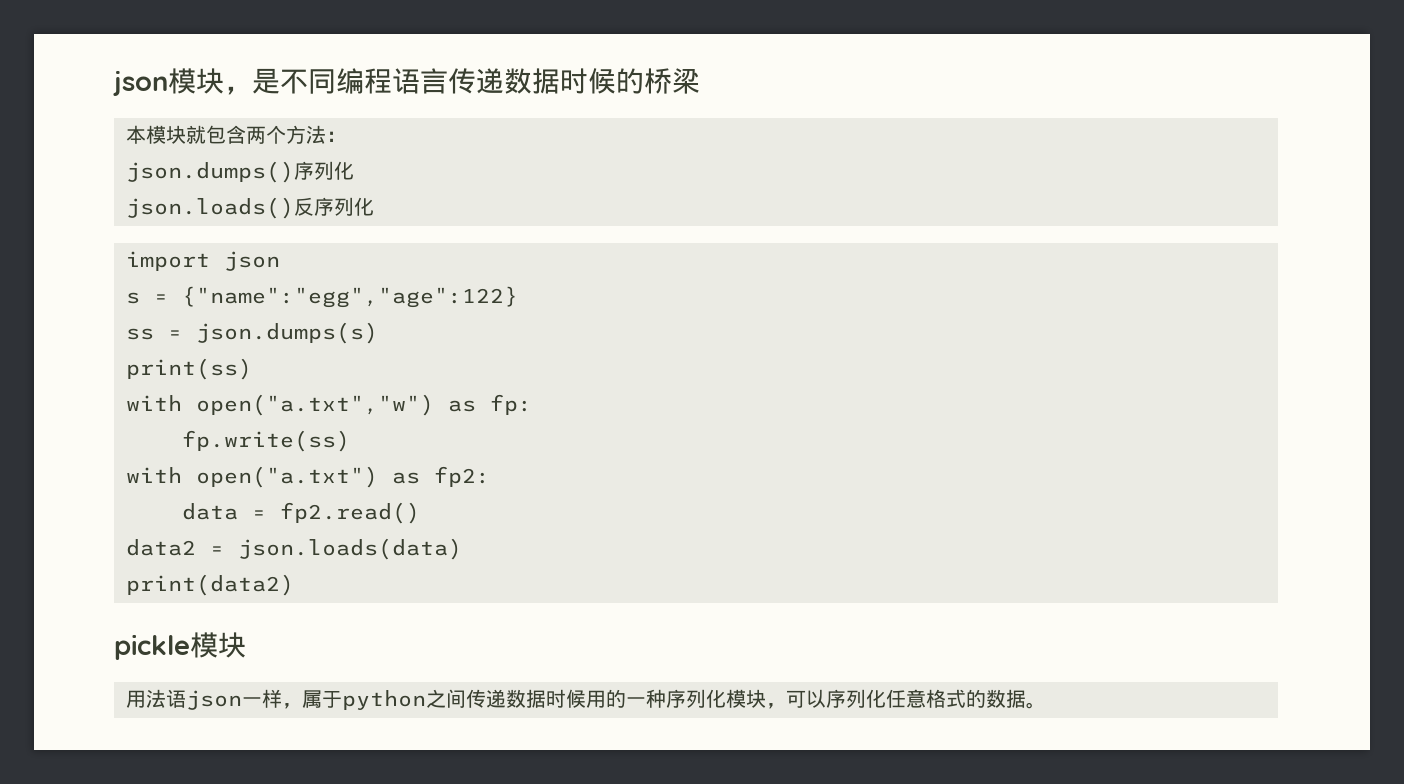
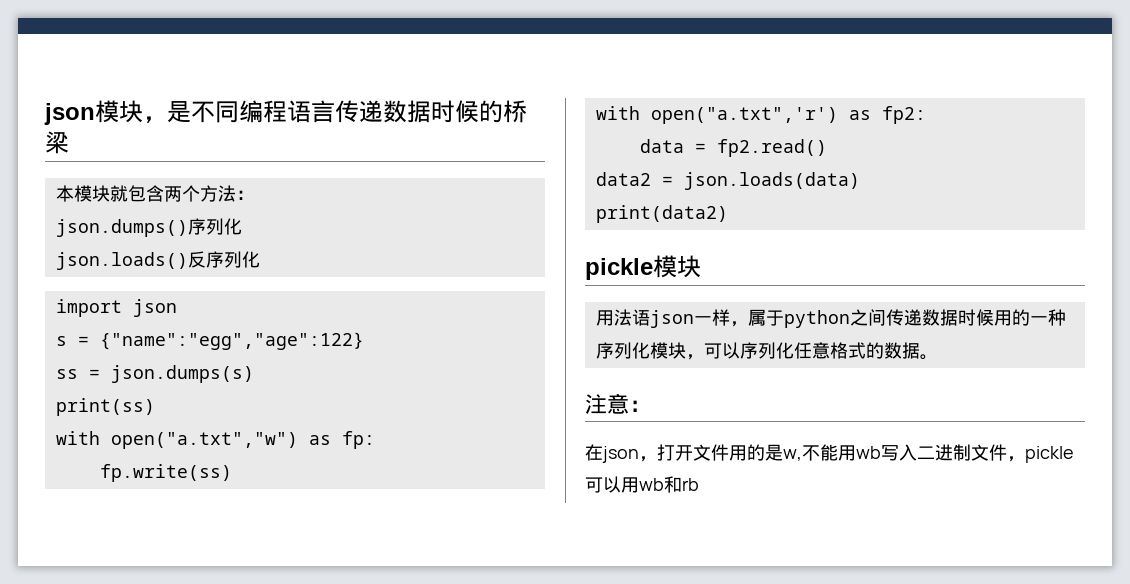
[195,466,378,488] open("a.txt") -> [650,107,838,124] open("a.txt",'r')
(1046, 705) none -> [585,393,651,414] [585,444,1074,463] [585,476,699,493] // 注意： // 在json，打开文件用的是w,不能用wb写入二进制文件，pickle可以用wb和rb

